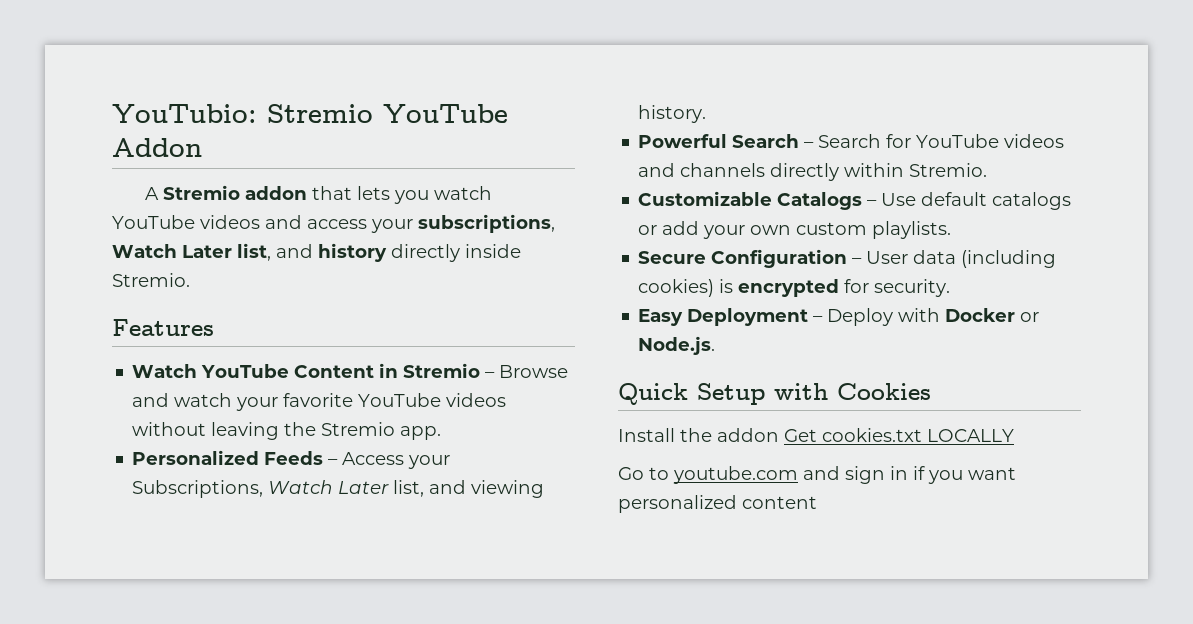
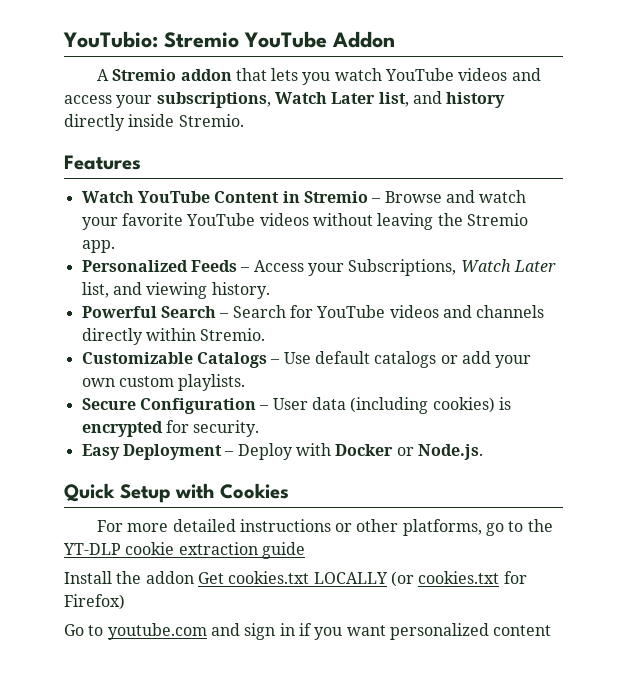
(931, 391) none -> [96,519,553,536] [63,542,305,559] // For more detailed instructions or other platforms, go to the YT-DLP cookie extraction guide
(1014, 435) none -> [390,571,527,587] [64,594,125,610] (or cookies.txt for Firefox)

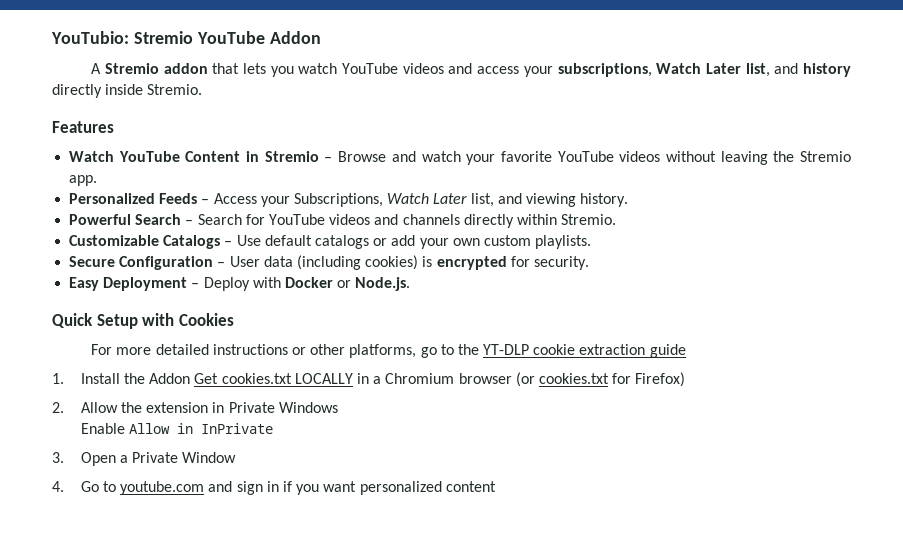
(305, 550) none -> [52,373,64,384] 1.
[145,571,194,584] addon -> [149,373,191,384] Addon
(388, 578) none -> [356,373,512,384] in a Chromium browser
(125, 602) none -> [52,402,338,413] [80,423,274,434] [52,452,237,466] [52,481,64,492] 2. Allow the extension in Private Windows // Enable Allow in InPrivate // 3. Open a Private Window // 4.

